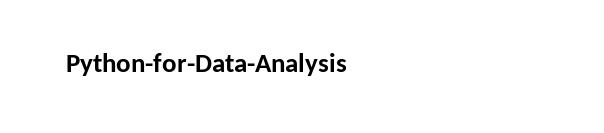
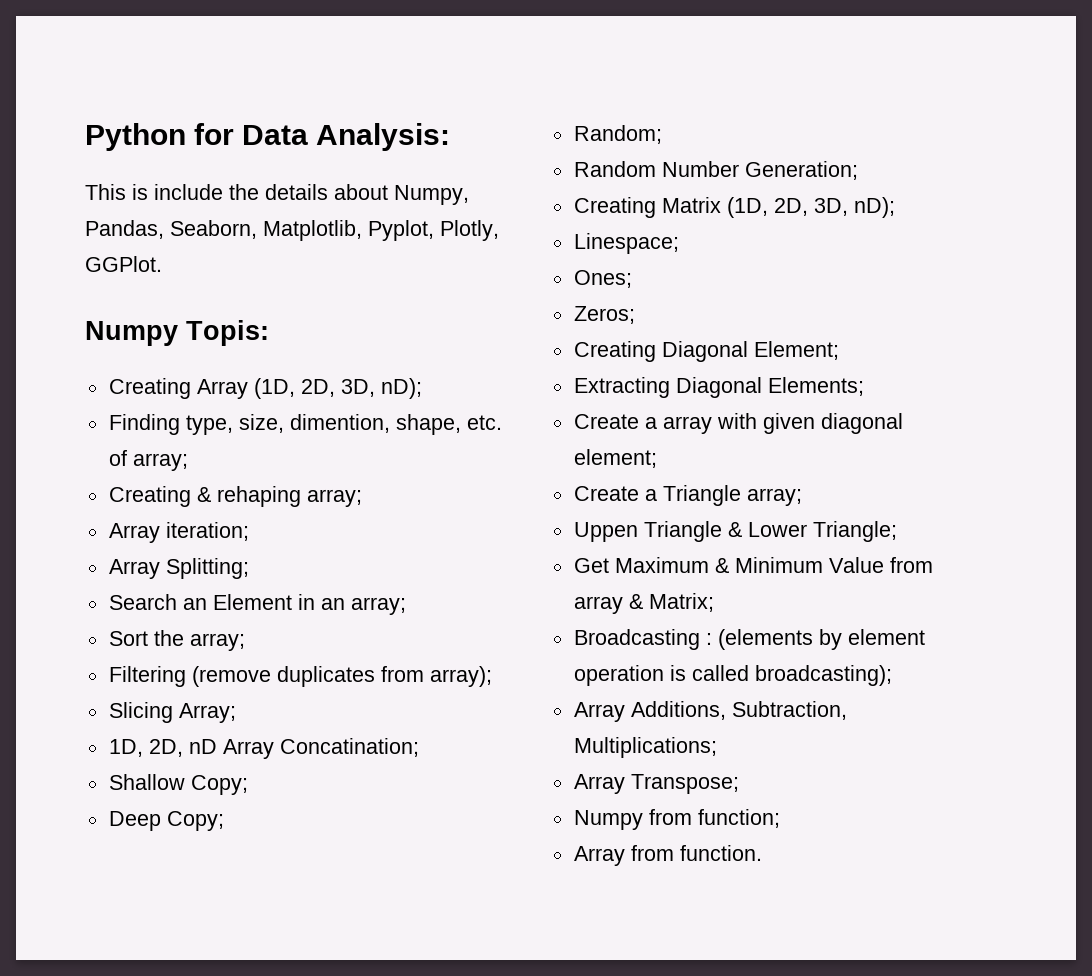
[66,53,347,76] Python-for-Data-Analysis -> [85,123,451,151] [85,184,469,205] [85,220,499,241] [85,256,162,272] [85,320,269,346] [108,378,422,399] [108,414,502,435] [108,450,188,471] [108,486,362,507] [108,522,249,543] [108,558,249,579] [108,594,406,615] [108,630,245,651] [108,666,492,687] [108,702,236,723] [108,738,419,759] [108,774,248,795] [108,811,224,831] [573,125,662,144] [573,161,858,180] [573,197,895,218] [573,233,679,254] [573,270,632,288] [573,306,635,324] [573,341,839,362] [573,377,864,398] [573,413,903,434] [573,449,657,468] [573,485,802,506] [573,521,897,542] [573,557,933,573] [573,593,714,614] [573,629,925,650] [573,665,892,686] [573,701,847,722] [573,737,717,758] [573,774,739,794] [573,809,780,830] [573,845,762,866] Python for Data Analysis: // This is include the details about Numpy, Pandas, Seaborn, Matplotlib, Pyplot, Plotly, GGPlot. // Numpy Topis: // Creating Array (1D, 2D, 3D, nD); // Finding type, size, dimention, shape, etc. of array; // Creating & rehaping array; // Array iteration; // Array Splitting; // Search an Element in an array; // Sort the array; // Filtering (remove duplicates from array); // Slicing Array; // 1D, 2D, nD Array Concatination; // Shallow Copy; // Deep Copy; // Random; // Random Number Generation; // Creating Matrix (1D, 2D, 3D, nD); // Linespace; // Ones; // Zeros; // Creating Diagonal Element; // Extracting Diagonal Elements; // Create a array with given diagonal element; // Create a Triangle array; // Uppen Triangle & Lower Triangle; // Get Maximum & Minimum Value from array & Matrix; // Broadcasting : (elements by element operation is called broadcasting); // Array Additions, Subtraction, Multiplications; // Array Transpose; // Numpy from function; // Array from function.

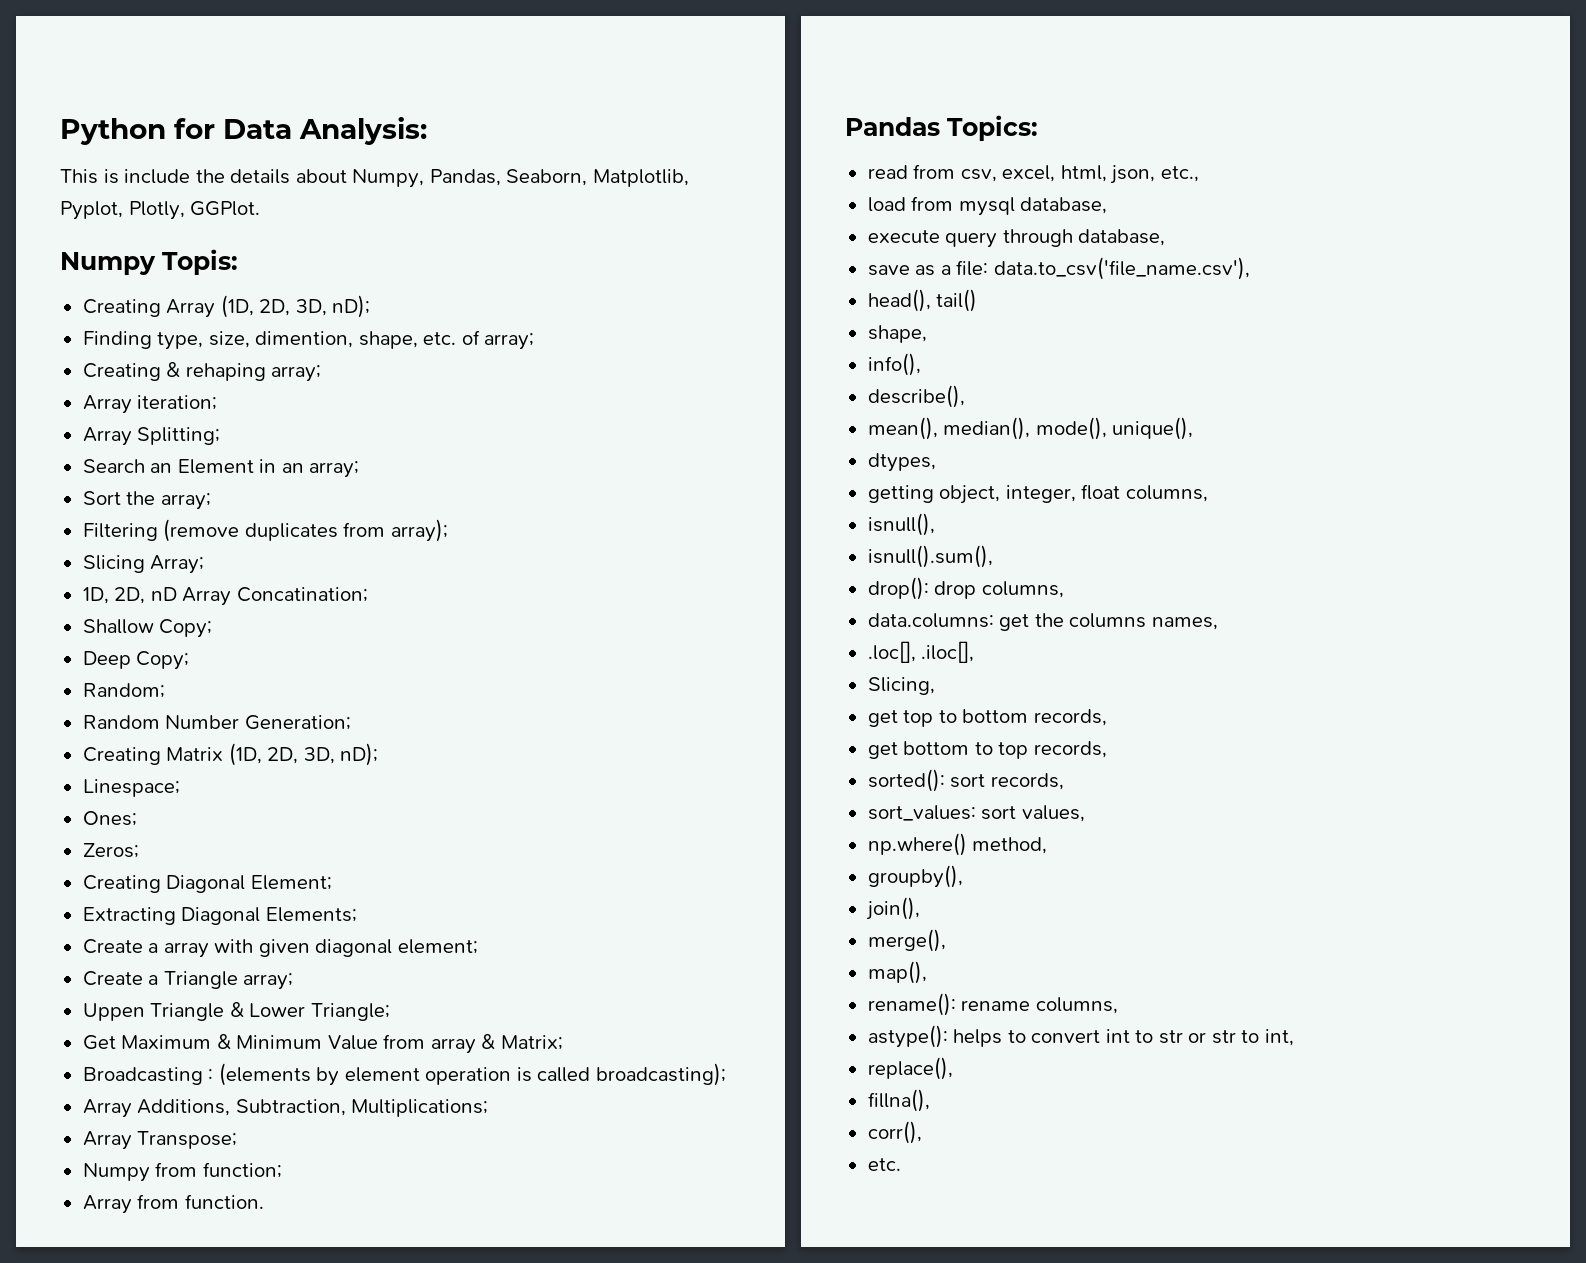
(762, 853) none -> [845,115,1038,141] [867,164,1199,184] [867,196,1108,216] [867,229,1166,248] [867,257,1250,280] [867,289,978,312] [867,325,927,343] [867,353,921,376] [867,385,965,408] [867,417,1194,440] [867,453,936,472] [867,484,1208,504] [867,513,935,536] [867,545,993,568] [867,577,1064,600] [867,613,1218,631] [867,641,975,663] [867,677,935,695] [867,709,1107,727] [867,741,1107,759] [867,769,1064,792] [867,805,1085,822] [867,833,1048,856] [867,865,963,888] [865,897,920,920] [867,929,946,952] [867,961,927,984] [867,993,1118,1016] [867,1025,1294,1048] [867,1057,953,1080] [867,1089,930,1112] [867,1121,922,1144] [867,1158,901,1171] // Pandas Topics: // read from csv, excel, html, json, etc., // load from mysql database, // execute query through database, // save as a file: data.to_csv('file_name.csv'), // head(), tail() // shape, // info(), // describe(), // mean(), median(), mode(), unique(), // dtypes, // getting object, integer, float columns, // isnull(), // isnull().sum(), // drop(): drop columns, // data.columns: get the columns names, // .loc[], .iloc[], // Slicing, // get top to bottom records, // get bottom to top records, // sorted(): sort records, // sort_values: sort values, // np.where() method, // groupby(), // join(), // merge(), // map(), // rename(): rename columns, // astype(): helps to convert int to str or str to int, // replace(), // fillna(), // corr(), // etc.

